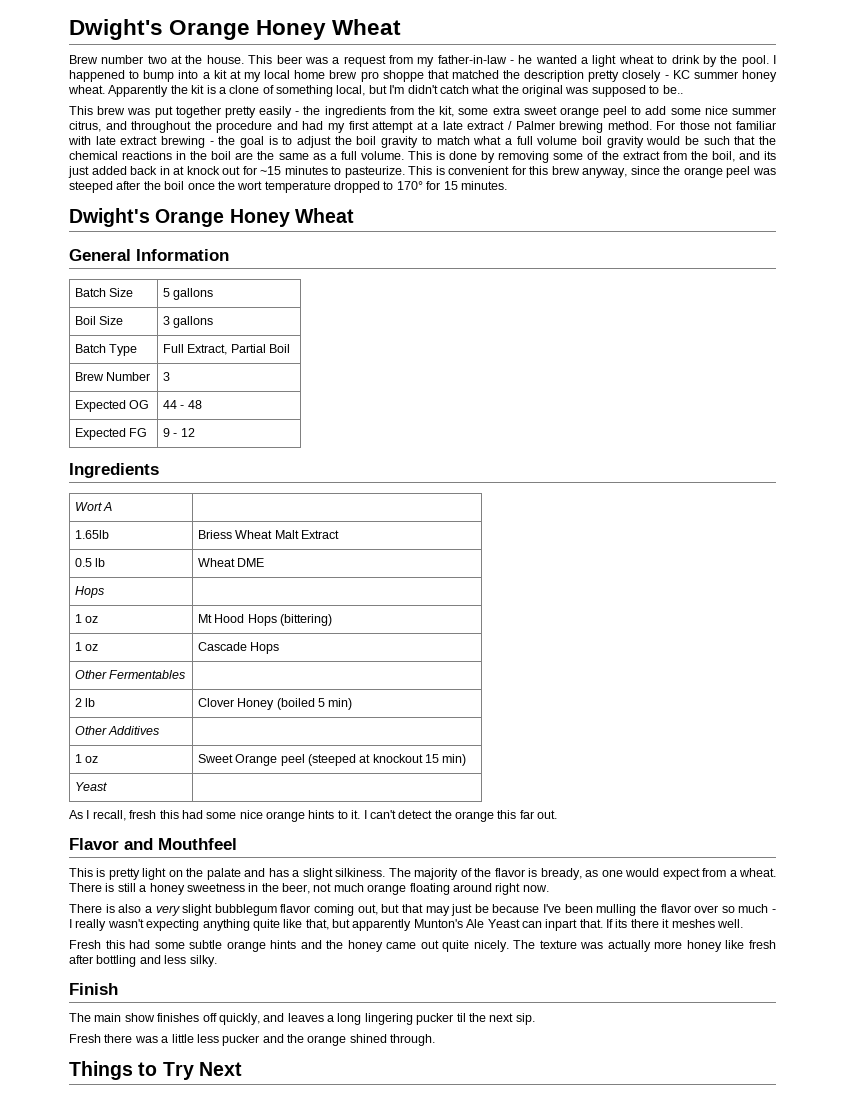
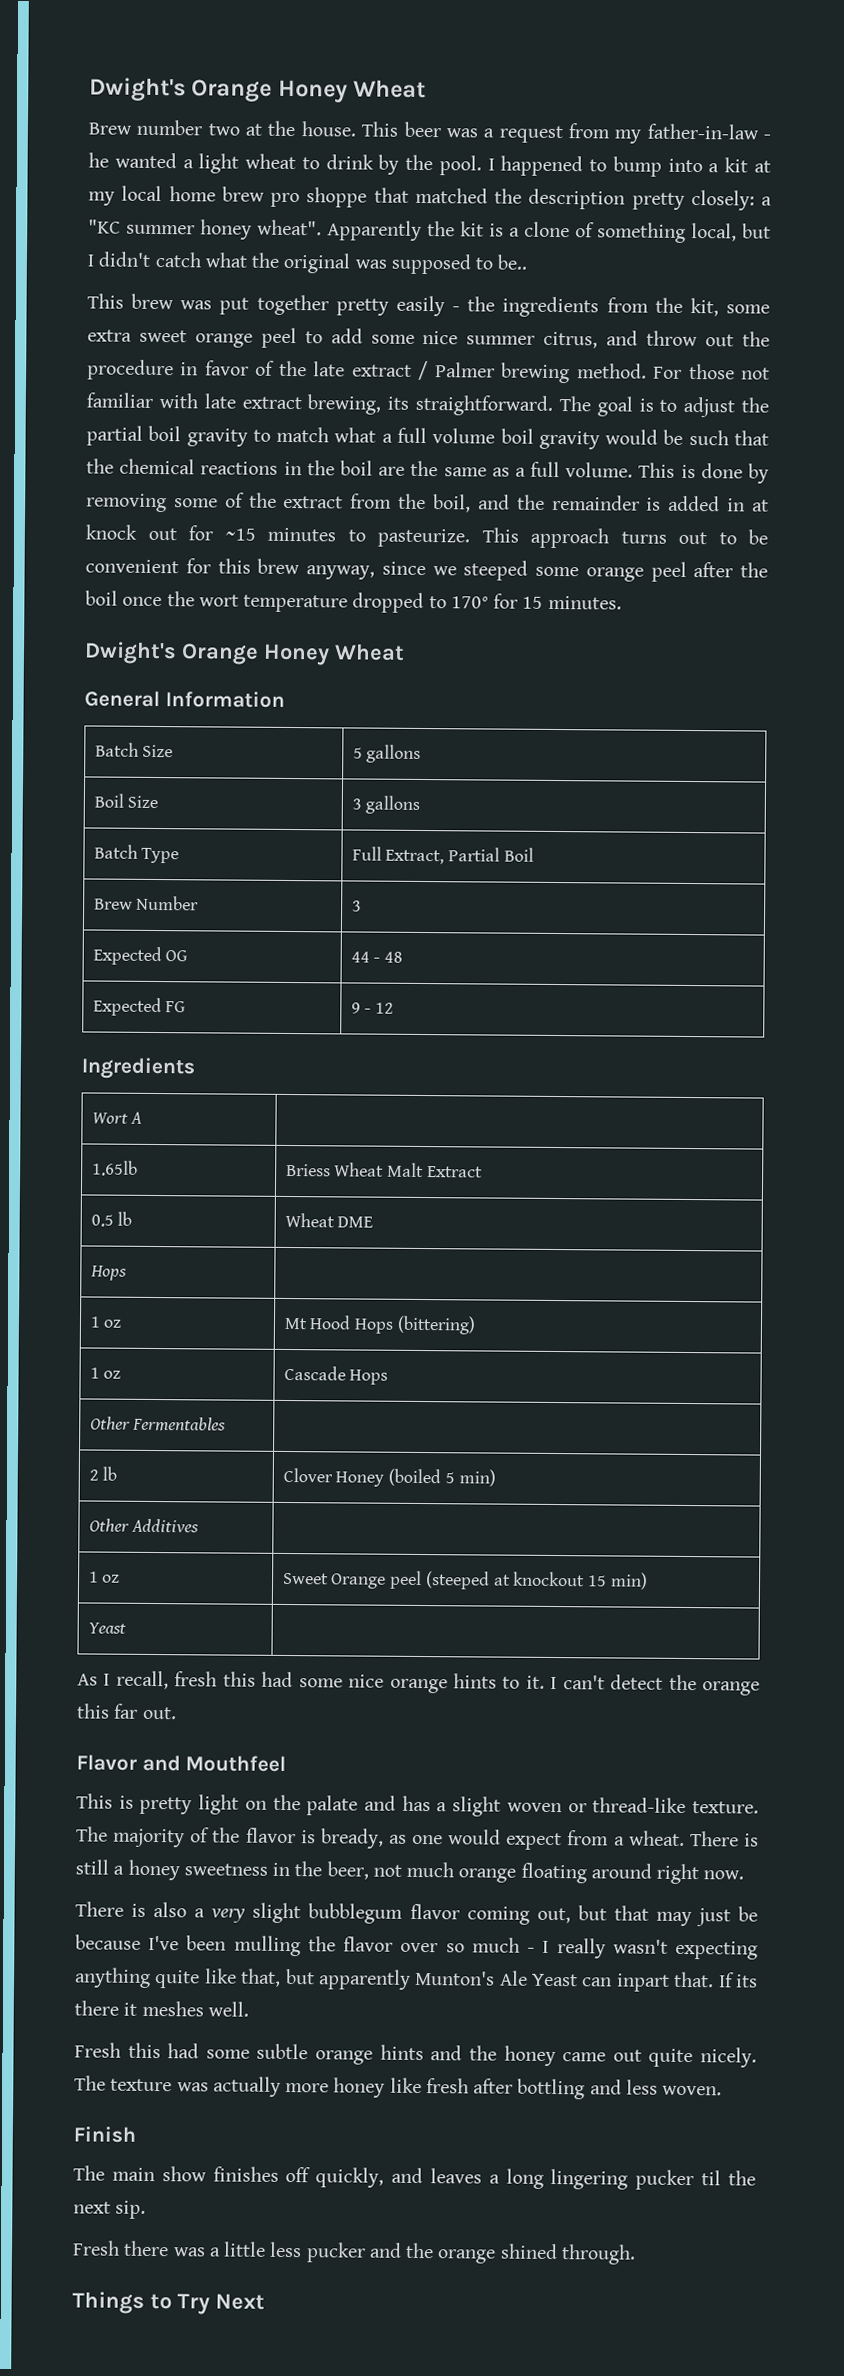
[622,70,690,82] closely - KC -> [690,189,772,211] [88,219,121,234] closely: a "KC
[68,85,105,94] wheat. -> [257,219,322,236] wheat".
[389,85,405,94] I'm -> [87,254,94,267] I
[131,121,439,133] throughout the procedure and had my first attempt at a -> [646,330,770,347] [87,359,307,381] throw out the procedure in favor of the
[161,136,236,148] brewing - the -> [307,394,591,416] brewing, its straightforward. The
(352, 140) none -> [86,425,143,446] partial
[764,151,777,160] [68,166,158,178] its just added back -> [516,494,721,512] the remainder is added
[435,166,445,175] is -> [530,527,768,549] approach turns out to be
[663,166,776,178] [69,181,113,193] the orange peel was steeped -> [432,560,687,582] we steeped some orange peel
[335,868,386,877] silkiness. -> [506,1797,759,1814] woven or thread-like texture.
[189,955,217,967] silky. -> [662,2085,723,2096] woven.

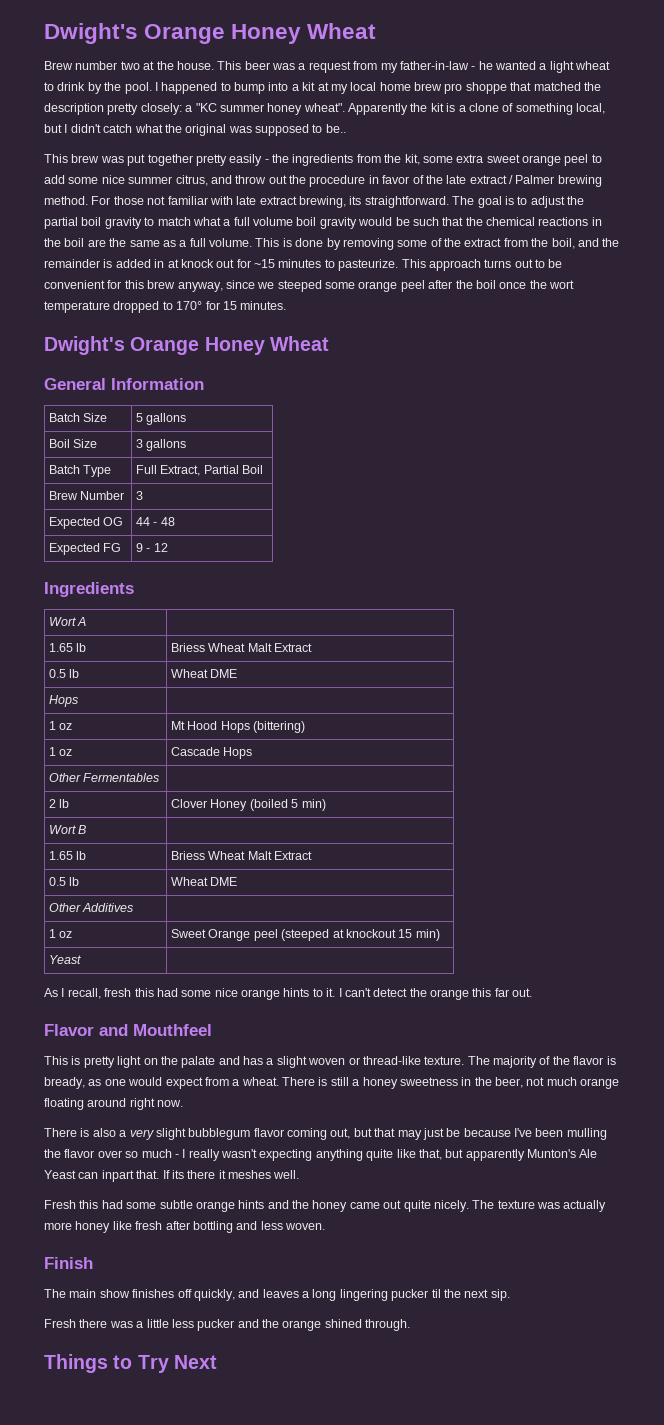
[91,1160,138,1176] 1.65lb -> [49,643,87,652] 1.65 lb
(496, 1478) none -> [49,825,87,834] [49,851,87,860] [171,851,313,860] [49,877,80,886] [171,877,238,886] // Wort B | // 1.65 lb | Briess Wheat Malt Extract // 0.5 lb | Wheat DME

